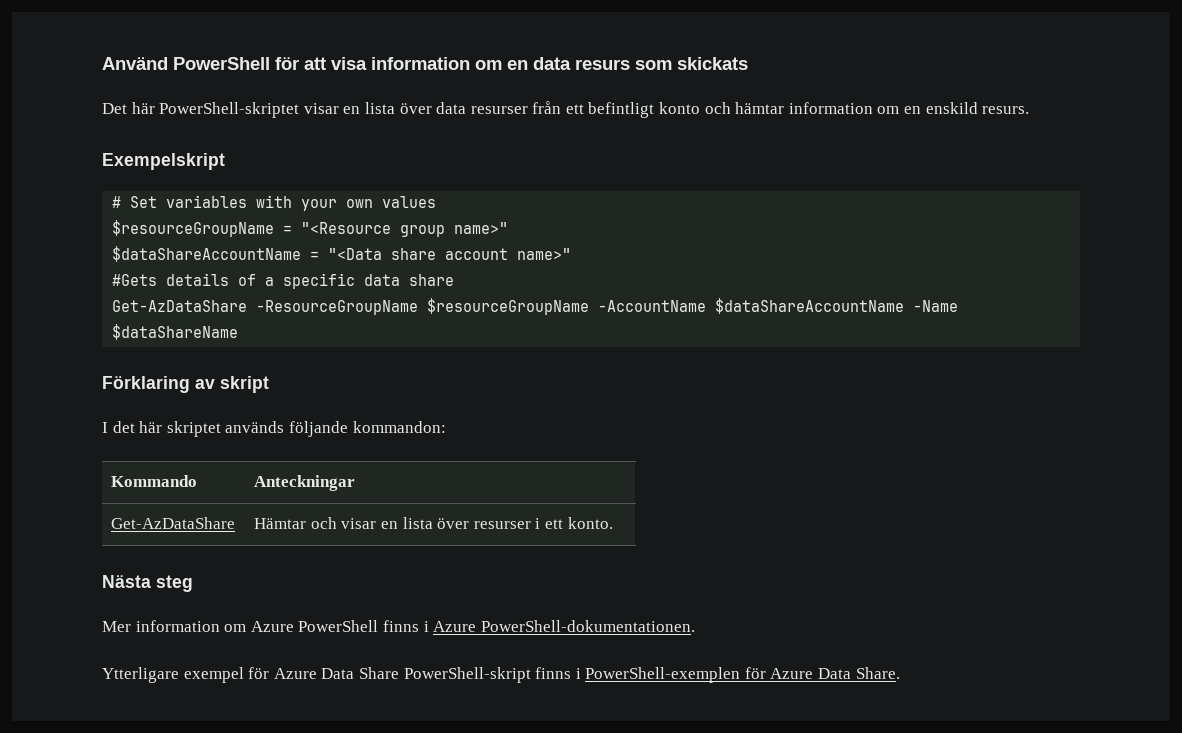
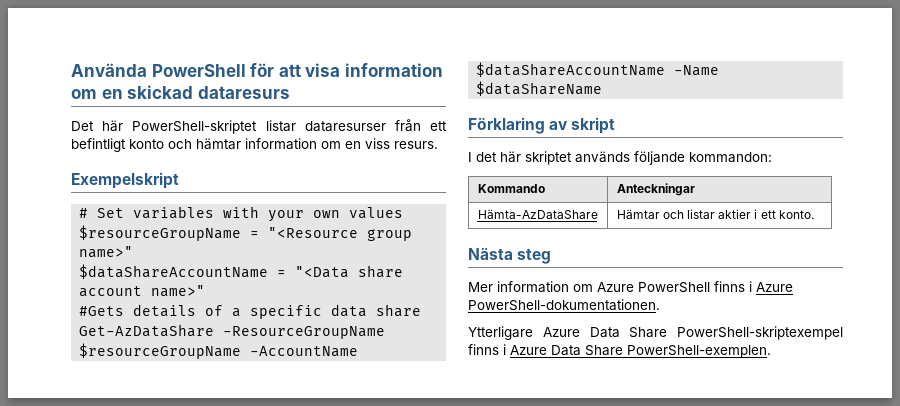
[102,57,168,70] Använd -> [71,63,147,77] Använda
[533,57,748,70] data resurs som skickats -> [127,85,290,99] skickad dataresurs
[303,102,528,114] visar en lista över data resurser -> [265,120,386,132] listar dataresurser
[925,102,978,114] enskild -> [365,138,390,149] viss
[111,517,236,529] Get-AzDataShare -> [477,209,598,219] Hämta-AzDataShare
[341,517,531,529] visar en lista över resurser -> [686,209,752,219] listar aktier
[183,667,900,683] exempel för Azure Data Share PowerShell-skript finns i PowerShell-exemplen för Azure Data Share. -> [542,326,843,340] [468,344,771,358] Azure Data Share PowerShell-skriptexempel finns i Azure Data Share PowerShell-exemplen.

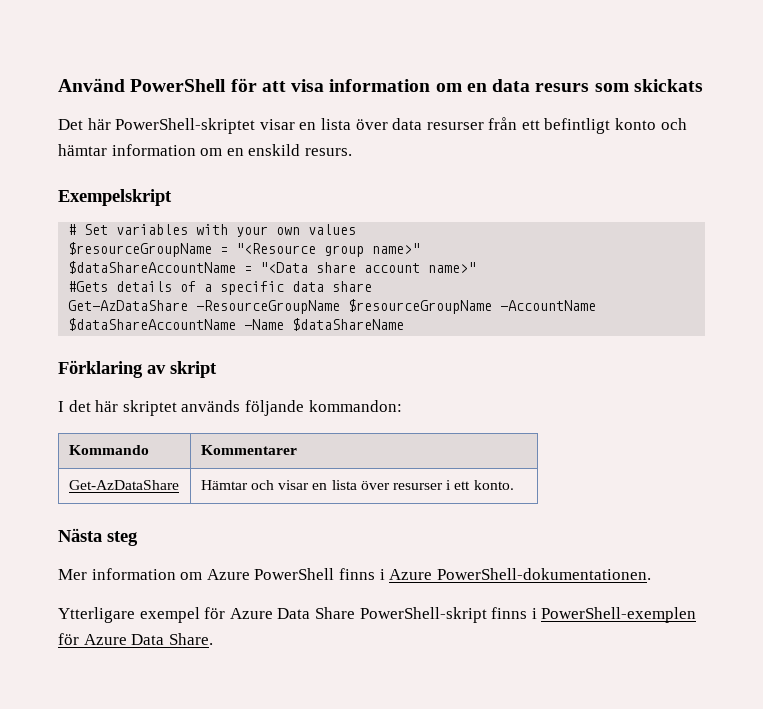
[71,63,147,77] Använda -> [58,78,125,92] Använd
[127,85,290,99] skickad dataresurs -> [492,79,703,92] data resurs som skickats
[265,120,386,132] listar dataresurser -> [259,118,484,130] visar en lista över data resurser
[365,138,390,149] viss -> [248,144,301,156] enskild
[616,183,695,196] [477,209,598,219] Anteckningar // Hämta-AzDataShare -> [200,445,297,455] [68,480,179,490] Kommentarer // Get-AzDataShare
[686,209,752,219] listar aktier -> [278,480,444,490] visar en lista över resurser
[542,326,843,340] [468,344,771,358] Azure Data Share PowerShell-skriptexempel finns i Azure Data Share PowerShell-exemplen. -> [139,607,697,623] [58,633,213,645] exempel för Azure Data Share PowerShell-skript finns i PowerShell-exemplen för Azure Data Share.

